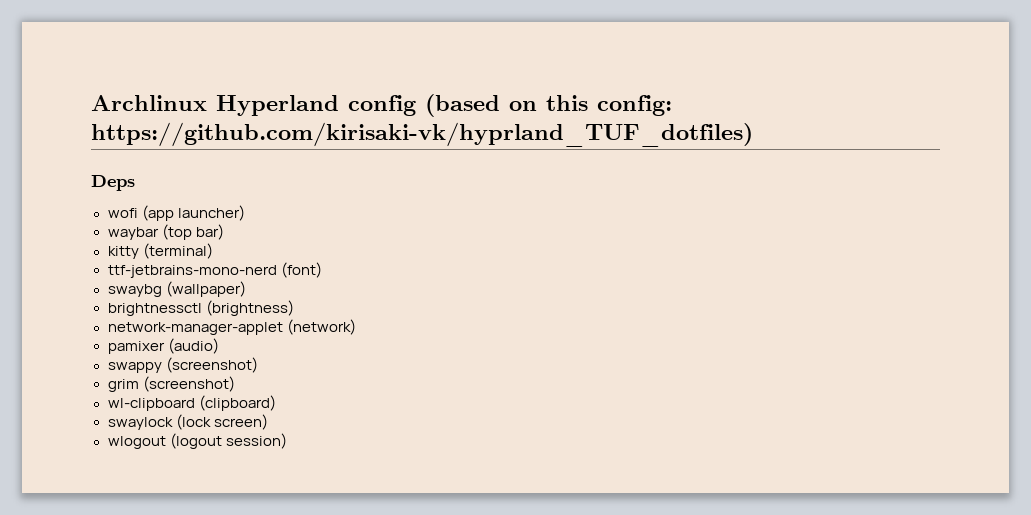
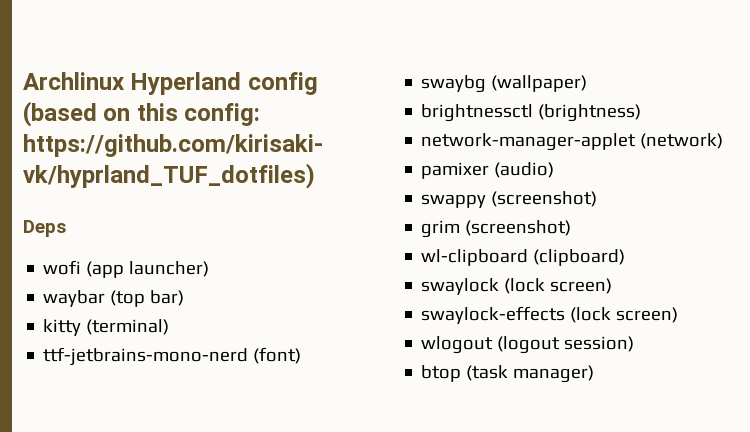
(268, 422) none -> [421,306,679,324] // swaylock-effects (lock screen)
(287, 441) none -> [421,365,595,383] // btop (task manager)

